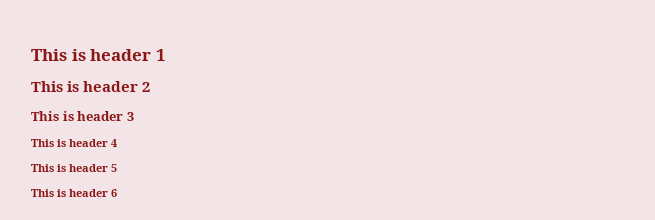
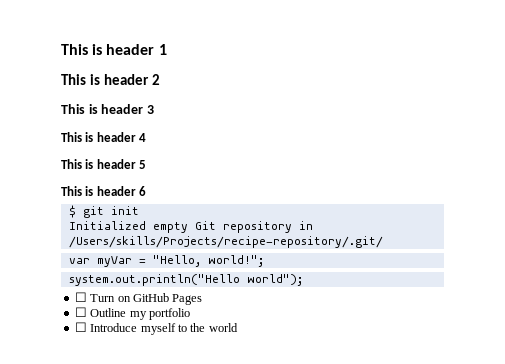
(117, 193) none -> [68,205,139,218] [68,221,313,233] [68,236,383,248] [68,255,264,267] [68,274,303,286] [74,292,203,305] [74,307,190,320] [74,322,238,335] // $ git init // Initialized empty Git repository in /Users/skills/Projects/recipe-repository/.git/ // var myVar = "Hello, world!"; // system.out.println("Hello world"); // ☐ Turn on GitHub Pages // ☐ Outline my portfolio // ☐ Introduce myself to the world

